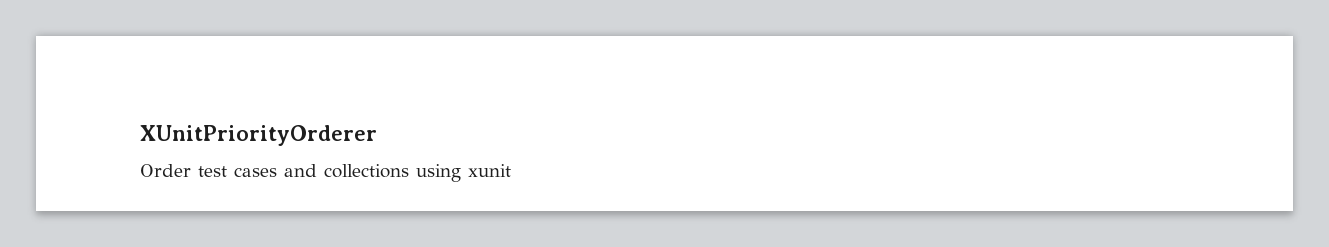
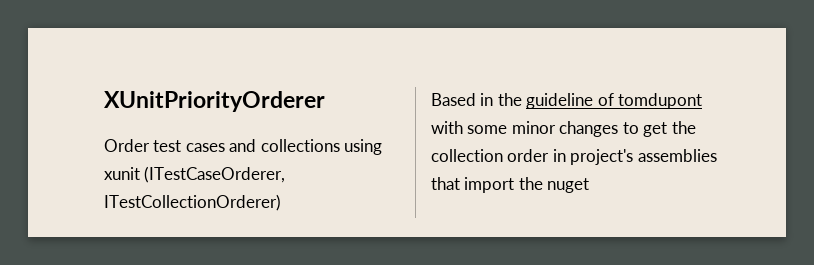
(511, 170) none -> [144,166,286,183] [104,194,281,211] [431,93,703,109] [431,121,696,137] [431,149,717,165] [431,177,590,193] (ITestCaseOrderer, ITestCollectionOrderer) // Based in the guideline of tomdupont with some minor changes to get the collection order in project's assemblies that import the nuget

